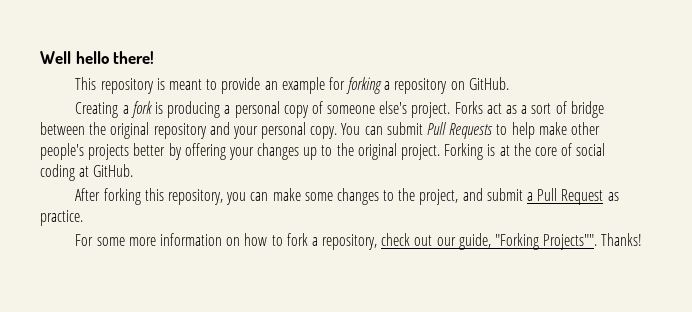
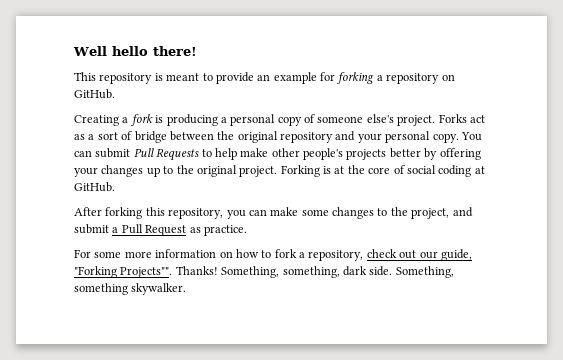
(643, 239) none -> [221,266,454,278] [74,283,187,295] Something, something, dark side. Something, something skywalker.

